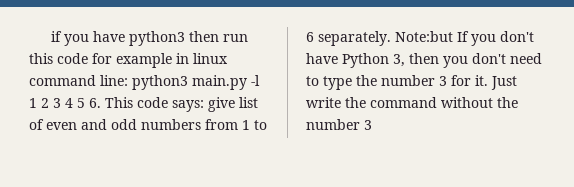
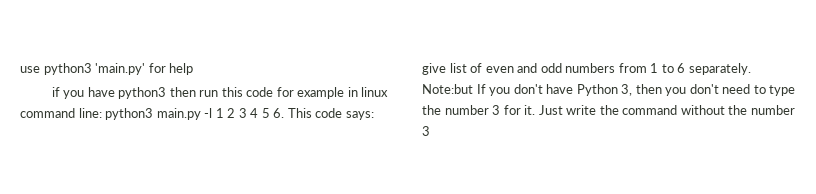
(50, 36) none -> [20,63,194,75] use python3 'main.py' for help //

